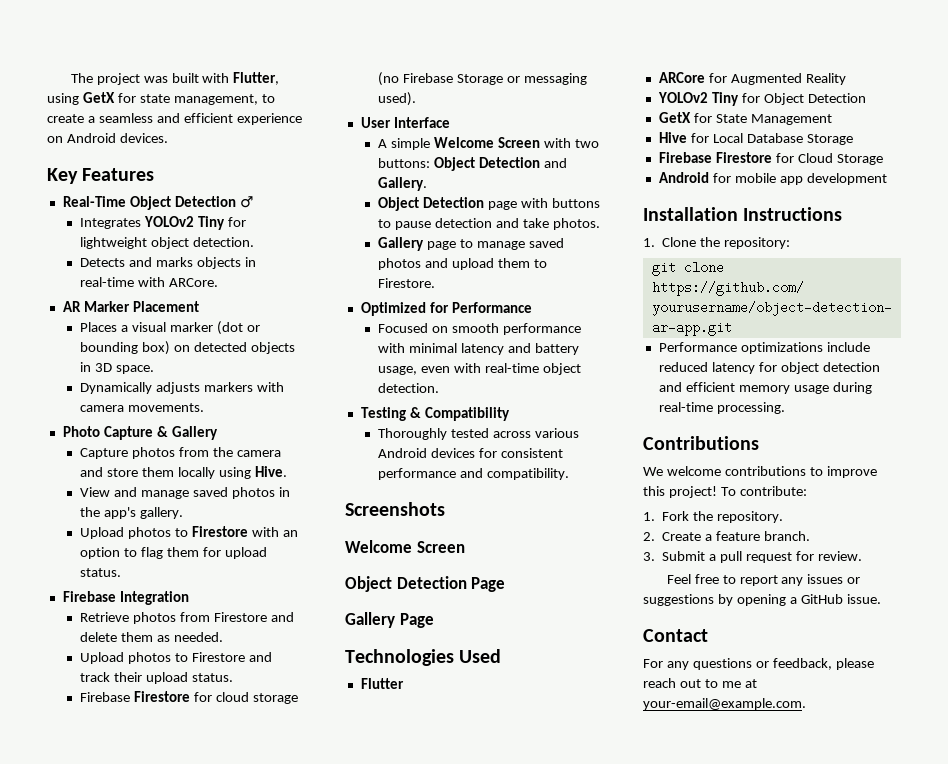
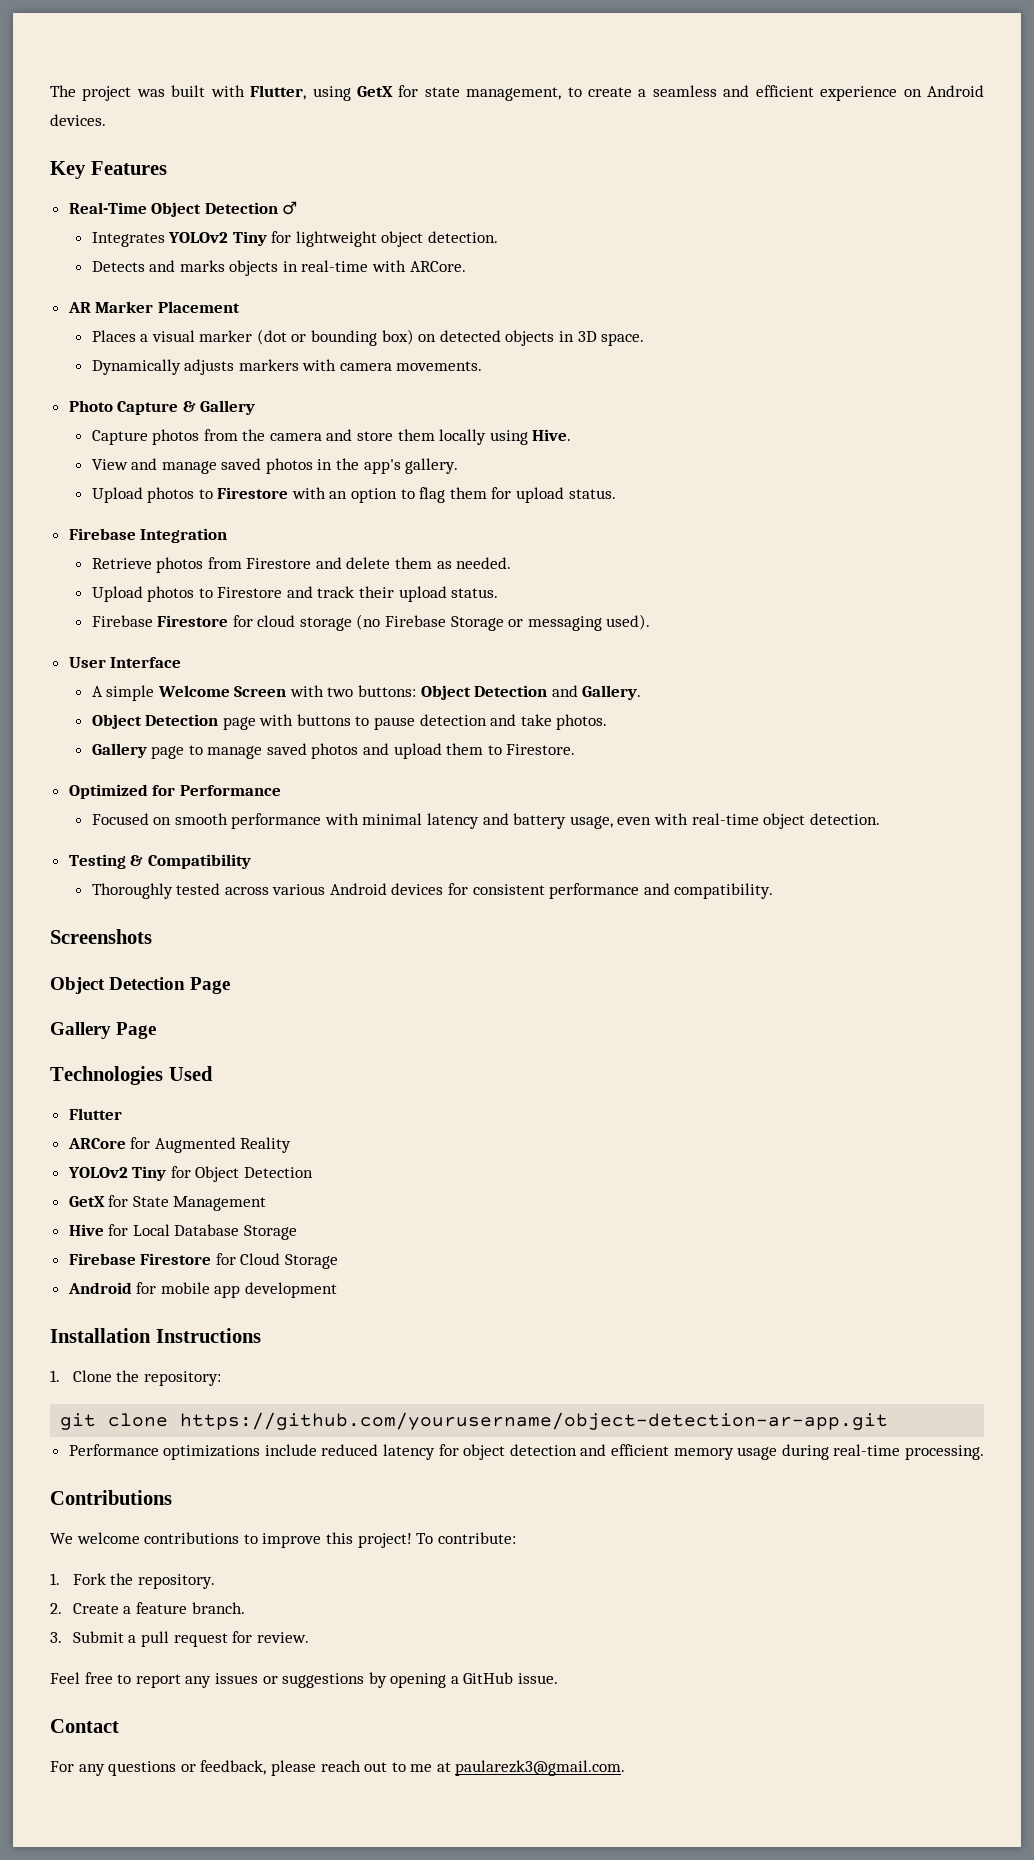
[345,540,465,553] // Welcome Screen -> (152, 936) none
[643,698,806,710] your-email@example.com. -> [455,1760,626,1776] paularezk3@gmail.com.

